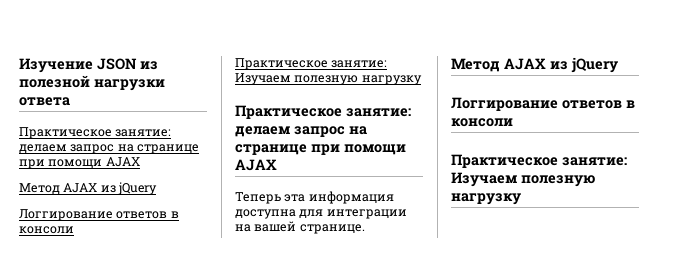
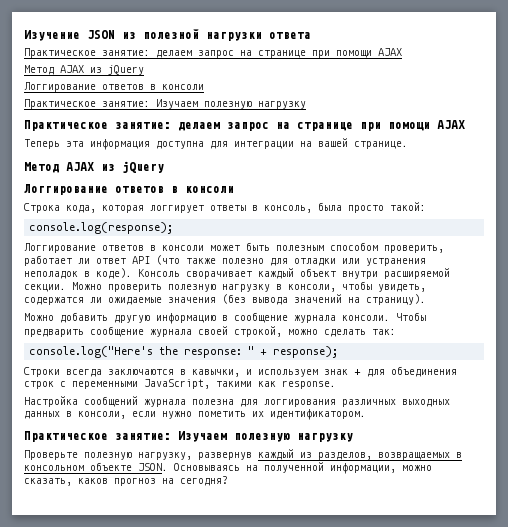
[451,154,627,168] [451,172,595,187] [451,193,521,205] // Практическое занятие: Изучаем полезную нагрузку -> [24,202,426,213] [29,222,174,234] [24,242,444,253] [24,255,426,266] [24,268,450,279] [24,281,426,292] [24,294,426,305] [24,312,426,324] [24,326,396,337] [29,346,339,358] [24,366,457,377] [24,379,336,389] [24,396,450,407] [24,409,366,420] [24,431,353,442] [24,449,462,460] [24,462,432,474] [24,476,228,486] // Строка кода, которая логгирует ответы в консоль, была просто такой: // console.log(response); // Логгирование ответов в консоли может быть полезным способом проверить, работает ли ответ API (что также полезно для отладки или устранения неполадок в коде). Консоль сворачивает каждый объект внутри расширяемой секции. Можно проверить полезную нагрузку в консоли, чтобы увидеть, содержатся ли ожидаемые значения (без вывода значений на страницу). // Можно добавить другую информацию в сообщение журнала консоли. Чтобы предварить сообщение журнала своей строкой, можно сделать так: // console.log("Here's the response: " + response); // Строки всегда заключаются в кавычки, и используем знак + для объединения строк с переменными JavaScript, такими как response. // Настройка сообщений журнала полезна для логгирования различных выходных данных в консоли, если нужно пометить их идентификатором. // Практическое занятие: Изучаем полезную нагрузку // Проверьте полезную нагрузку, развернув каждый из разделов, возвращаемых в консольном объекте JSON. Основываясь на полученной информации, можно сказать, каков прогноз на сегодня?

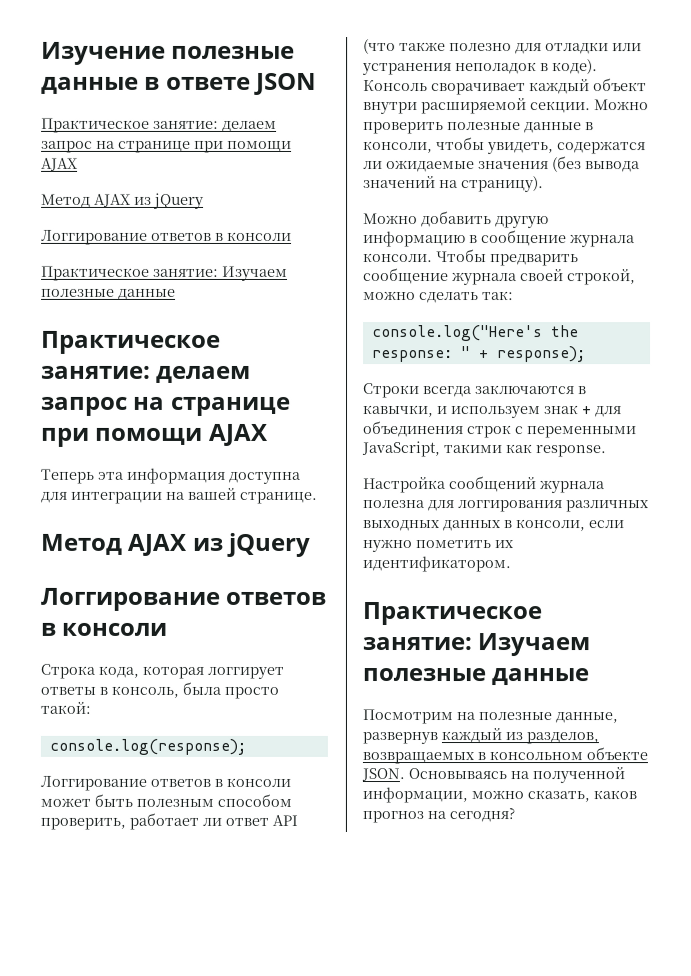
[87,29,311,41] JSON из полезной нагрузки ответа -> [171,45,296,59] [41,72,318,95] полезные данные в ответе JSON
[204,101,306,109] полезную нагрузку -> [41,288,176,300] полезные данные
[168,284,270,292] полезную нагрузку -> [447,122,582,134] полезные данные
[234,433,353,442] [24,450,192,460] полезную нагрузку // Проверьте полезную нагрузку, -> [362,668,590,686] [362,709,618,725] полезные данные // Посмотрим на полезные данные,

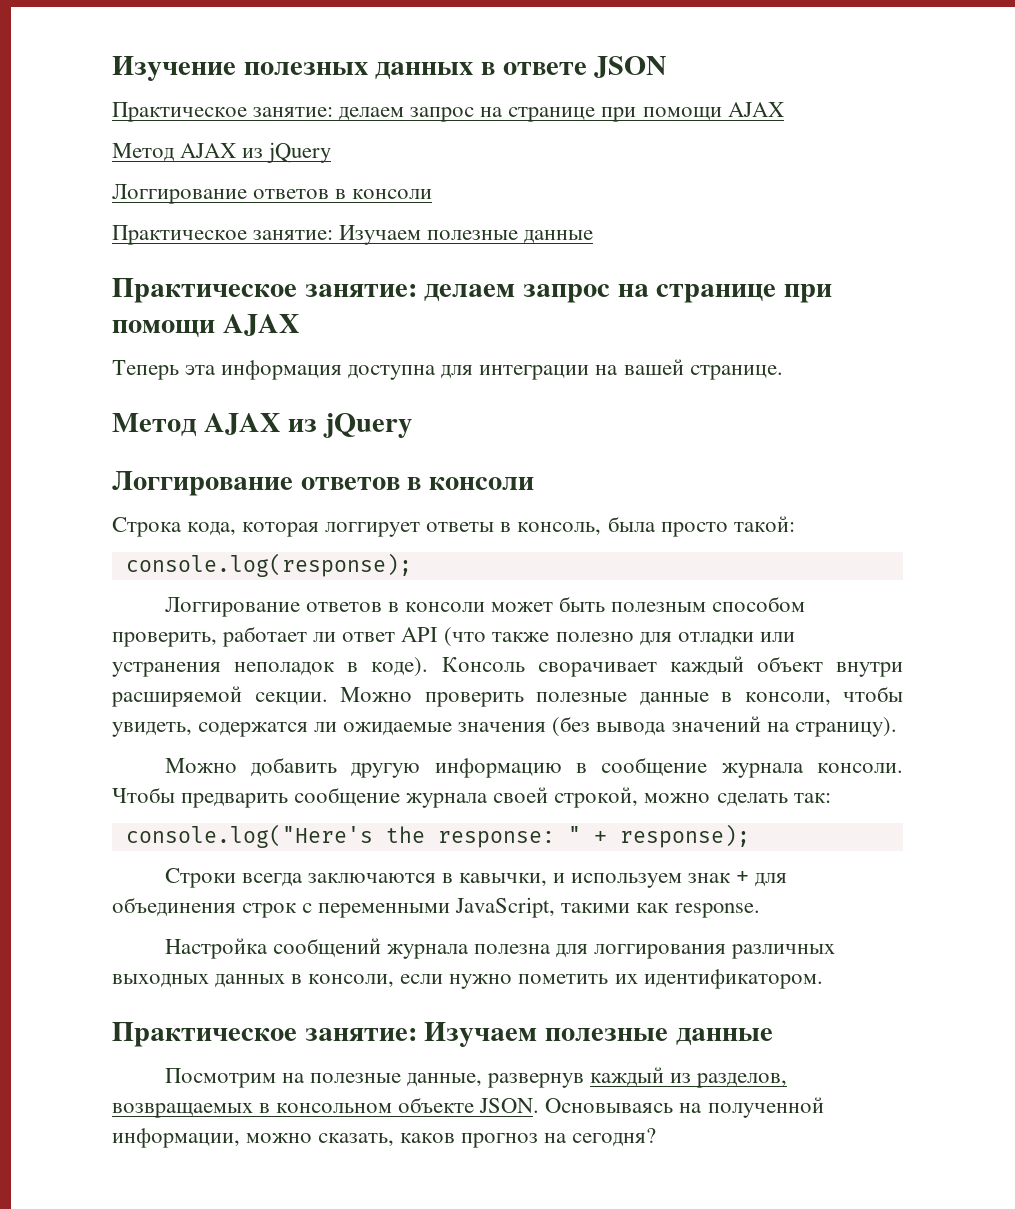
[171,45,296,59] [41,76,139,94] полезные данные -> [243,62,474,80] полезных данных

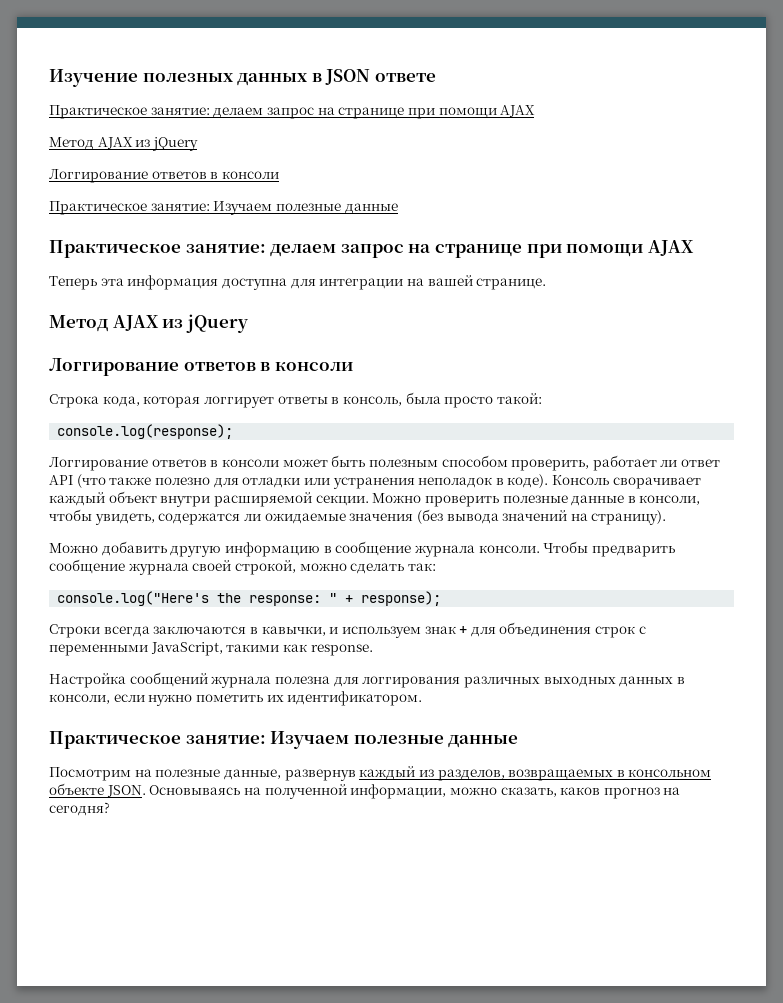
(496, 68) none -> [325,69,371,85] JSON
[594,56,668,78] JSON -> (436, 77) none

